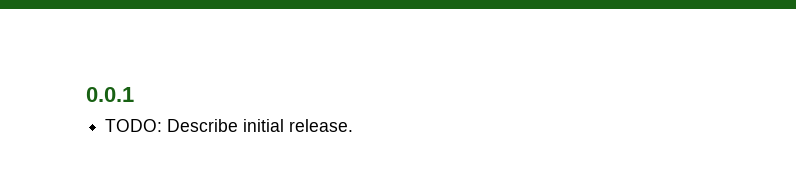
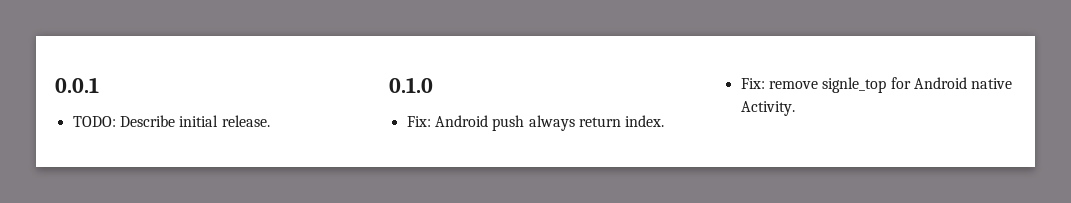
(354, 125) none -> [389,77,433,93] [406,115,665,131] [740,77,1013,93] [740,101,795,116] // 0.1.0 // Fix: Android push always return index. // Fix: remove signle_top for Android native Activity.

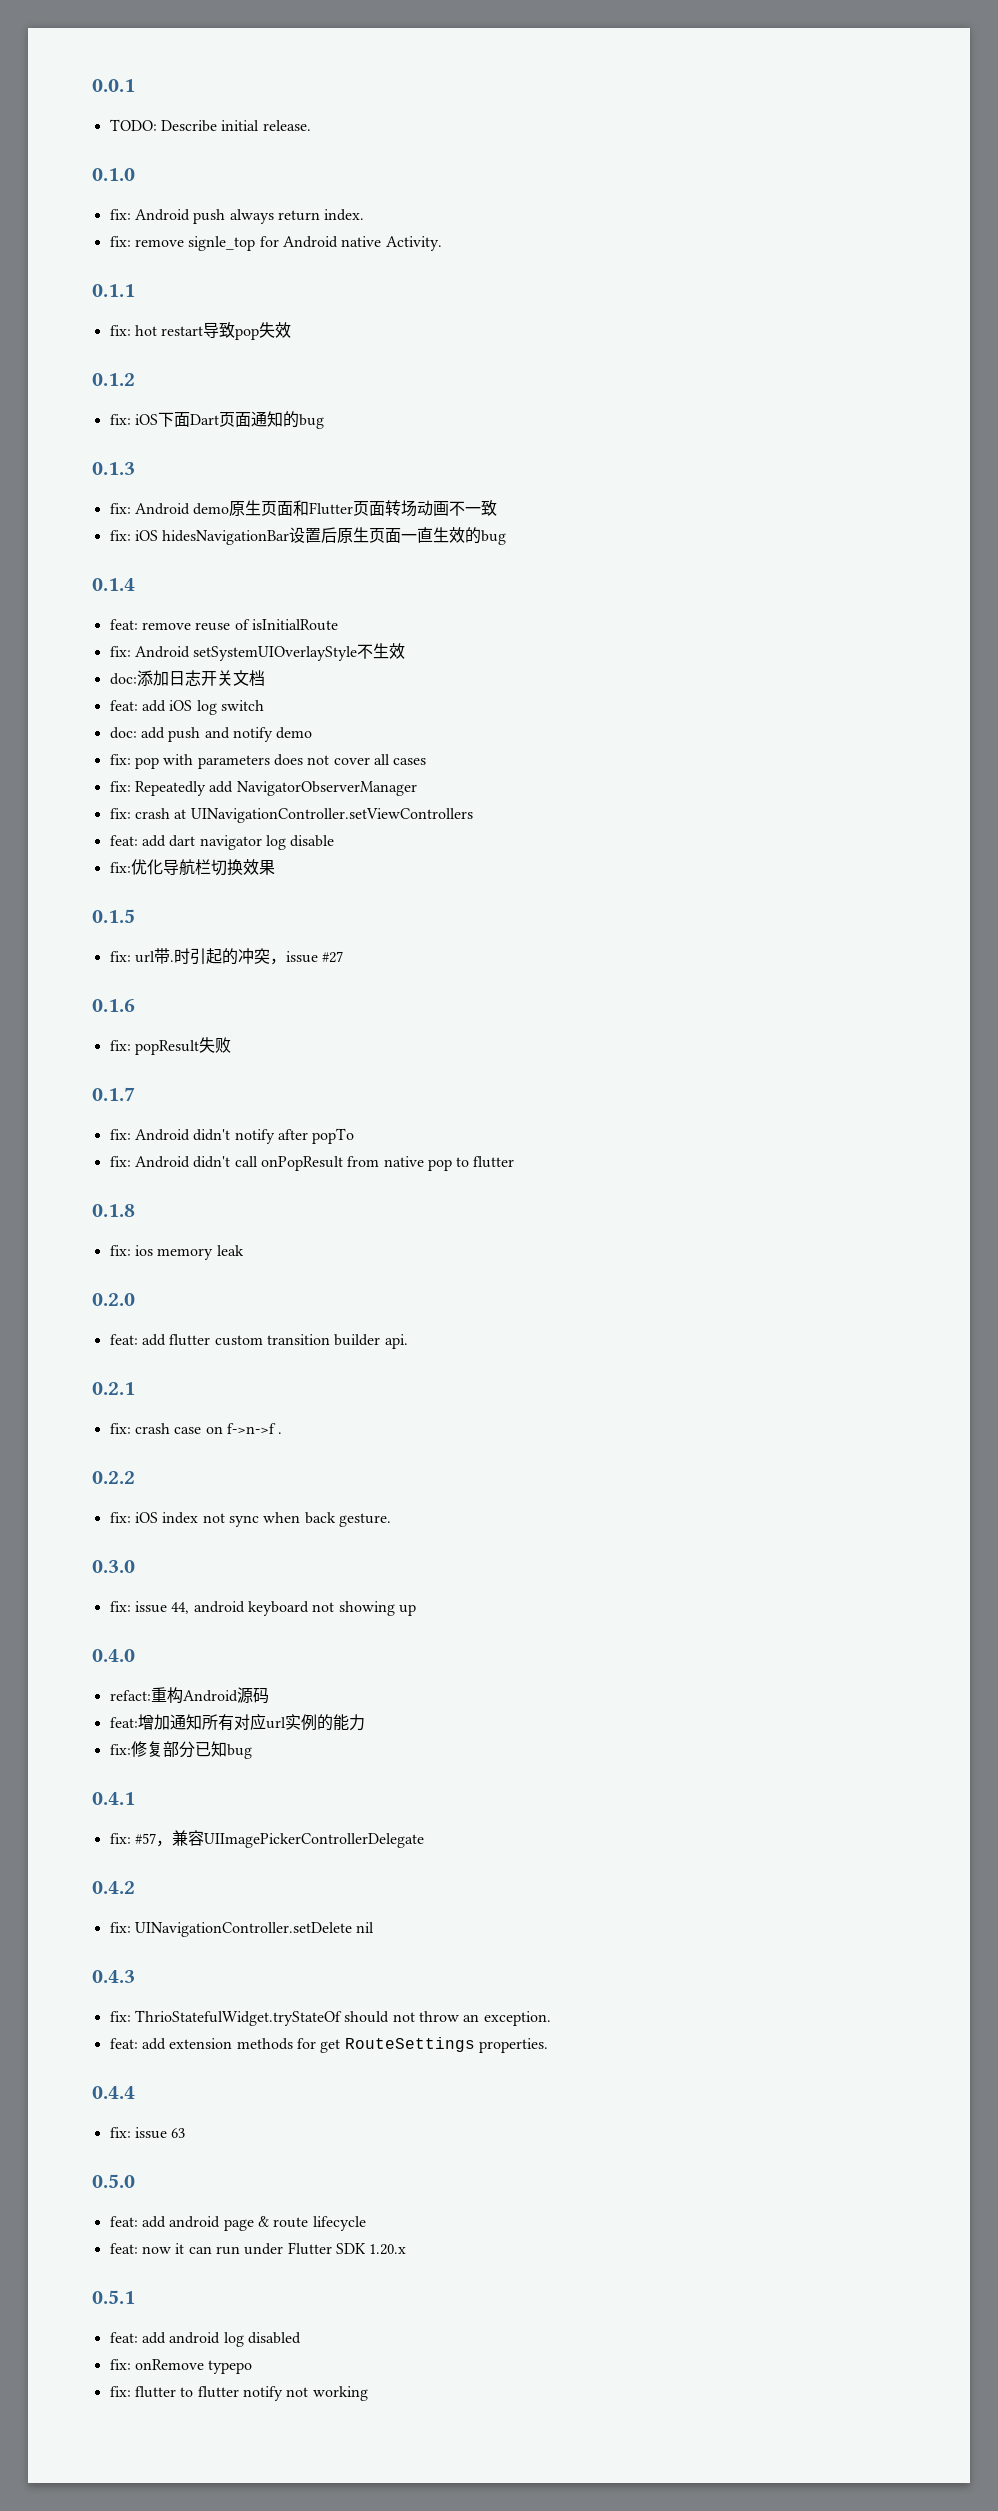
[406,116,431,127] Fix: -> [109,209,131,220] fix:
[740,78,765,89] Fix: -> [109,236,131,247] fix:
(795, 108) none -> [92,284,135,297] [109,322,292,340] [92,373,135,386] [109,411,324,429] [92,462,135,475] [109,500,498,517] [109,527,507,545] [92,578,135,591] [109,619,338,631] [109,643,406,661] [109,670,265,686] [109,700,264,715] [109,727,313,742] [109,754,427,769] [109,781,417,796] [109,808,473,823] [109,835,335,850] [109,859,275,876] [92,909,135,923] [109,948,344,965] [92,999,135,1012] [109,1037,231,1055] [92,1087,135,1101] [109,1128,355,1144] [109,1156,515,1171] [92,1204,135,1217] [109,1245,244,1260] [92,1293,135,1306] [109,1334,408,1349] [92,1382,135,1395] [109,1423,283,1434] [92,1471,135,1484] [109,1512,391,1527] [92,1560,135,1573] [109,1601,416,1616] [92,1649,135,1662] [109,1687,269,1704] [109,1713,365,1731] [109,1741,252,1759] [92,1792,135,1805] [109,1830,424,1848] [92,1881,135,1894] [109,1922,375,1937] [92,1970,135,1983] [109,2010,551,2026] [109,2037,548,2053] [92,2086,135,2099] [109,2127,186,2139] [92,2174,135,2188] [109,2216,366,2231] [109,2242,407,2255] [92,2290,135,2304] [109,2332,301,2347] [109,2359,253,2374] [109,2386,368,2401] // 0.1.1 // fix: hot restart导致pop失效 // 0.1.2 // fix: iOS下面Dart页面通知的bug // 0.1.3 // fix: Android demo原生页面和Flutter页面转场动画不一致 // fix: iOS hidesNavigationBar设置后原生页面一直生效的bug // 0.1.4 // feat: remove reuse of isInitialRoute // fix: Android setSystemUIOverlayStyle不生效 // doc:添加日志开关文档 // feat: add iOS log switch // doc: add push and notify demo // fix: pop with parameters does not cover all cases // fix: Repeatedly add NavigatorObserverManager // fix: crash at UINavigationController.setViewControllers // feat: add dart navigator log disable // fix:优化导航栏切换效果 // 0.1.5 // fix: url带.时引起的冲突，issue #27 // 0.1.6 // fix: popResult失败 // 0.1.7 // fix: Android didn't notify after popTo // fix: Android didn't call onPopResult from native pop to flutter // 0.1.8 // fix: ios memory leak // 0.2.0 // feat: add flutter custom transition builder api. // 0.2.1 // fix: crash case on f->n->f . // 0.2.2 // fix: iOS index not sync when back gesture. // 0.3.0 // fix: issue 44, android keyboard not showing up // 0.4.0 // refact:重构Android源码 // feat:增加通知所有对应url实例的能力 // fix:修复部分已知bug // 0.4.1 // fix: #57，兼容UIImagePickerControllerDelegate // 0.4.2 // fix: UINavigationController.setDelete nil // 0.4.3 // fix: ThrioStatefulWidget.tryStateOf should not throw an exception. // feat: add extension methods for get RouteSettings properties. // 0.4.4 // fix: issue 63 // 0.5.0 // feat: add android page & route lifecycle // feat: now it can run under Flutter SDK 1.20.x // 0.5.1 // feat: add android log disabled // fix: onRemove typepo // fix: flutter to flutter notify not working

